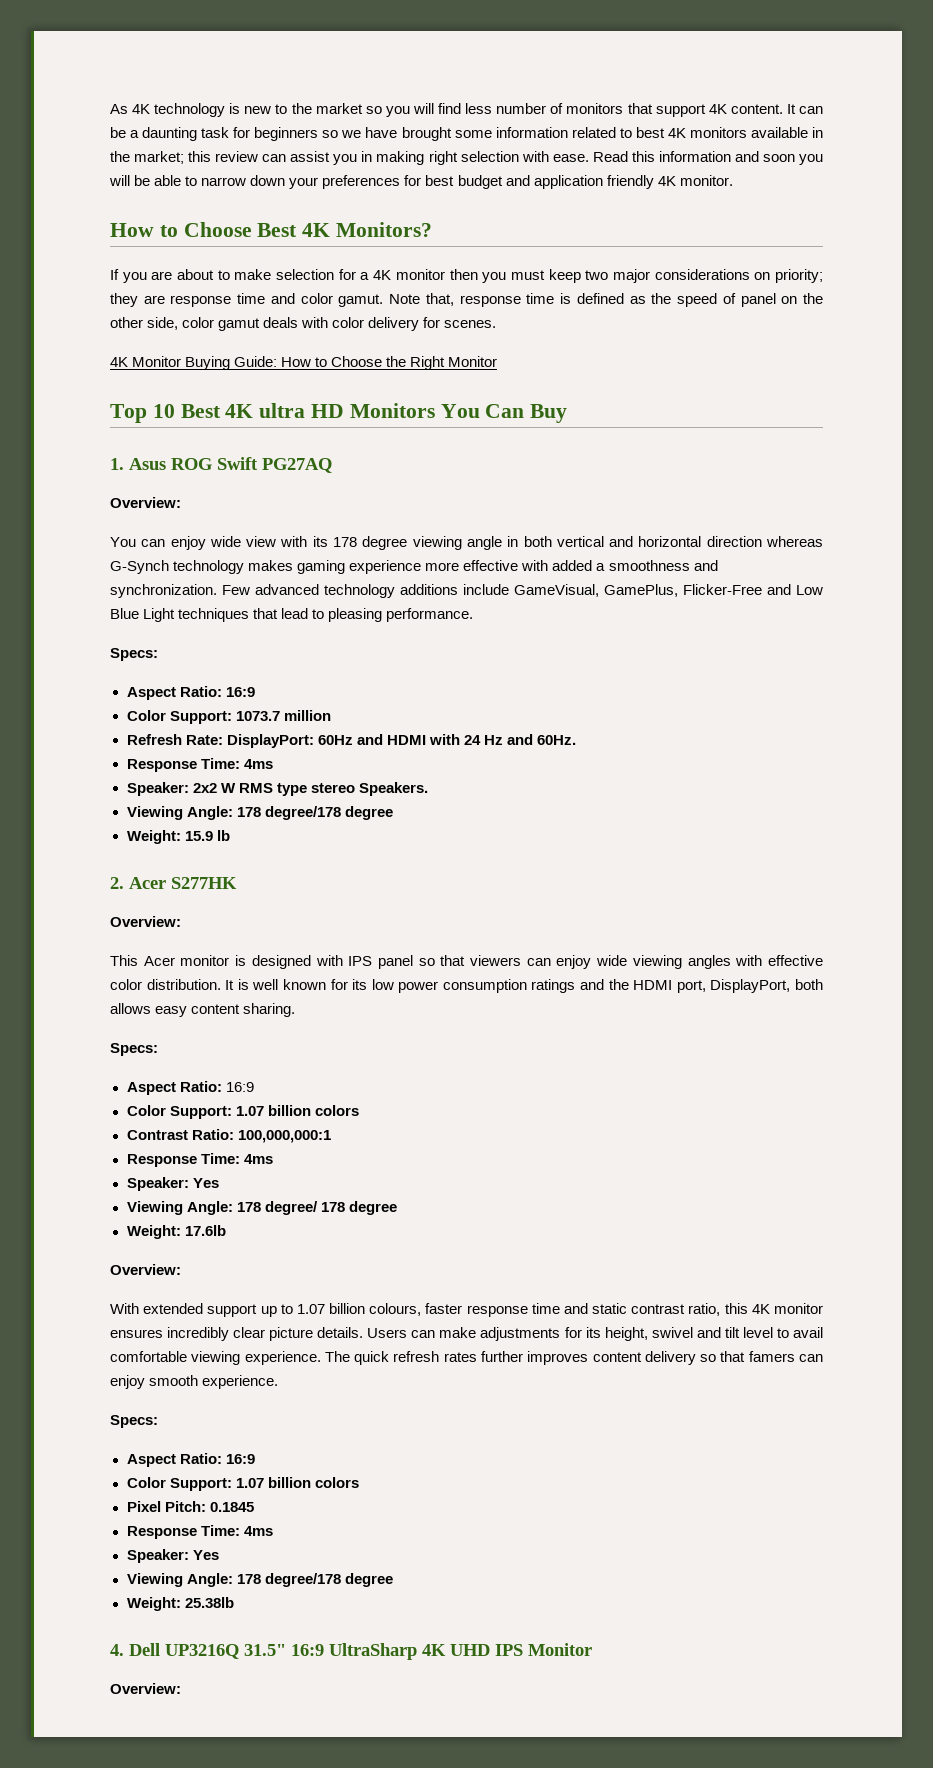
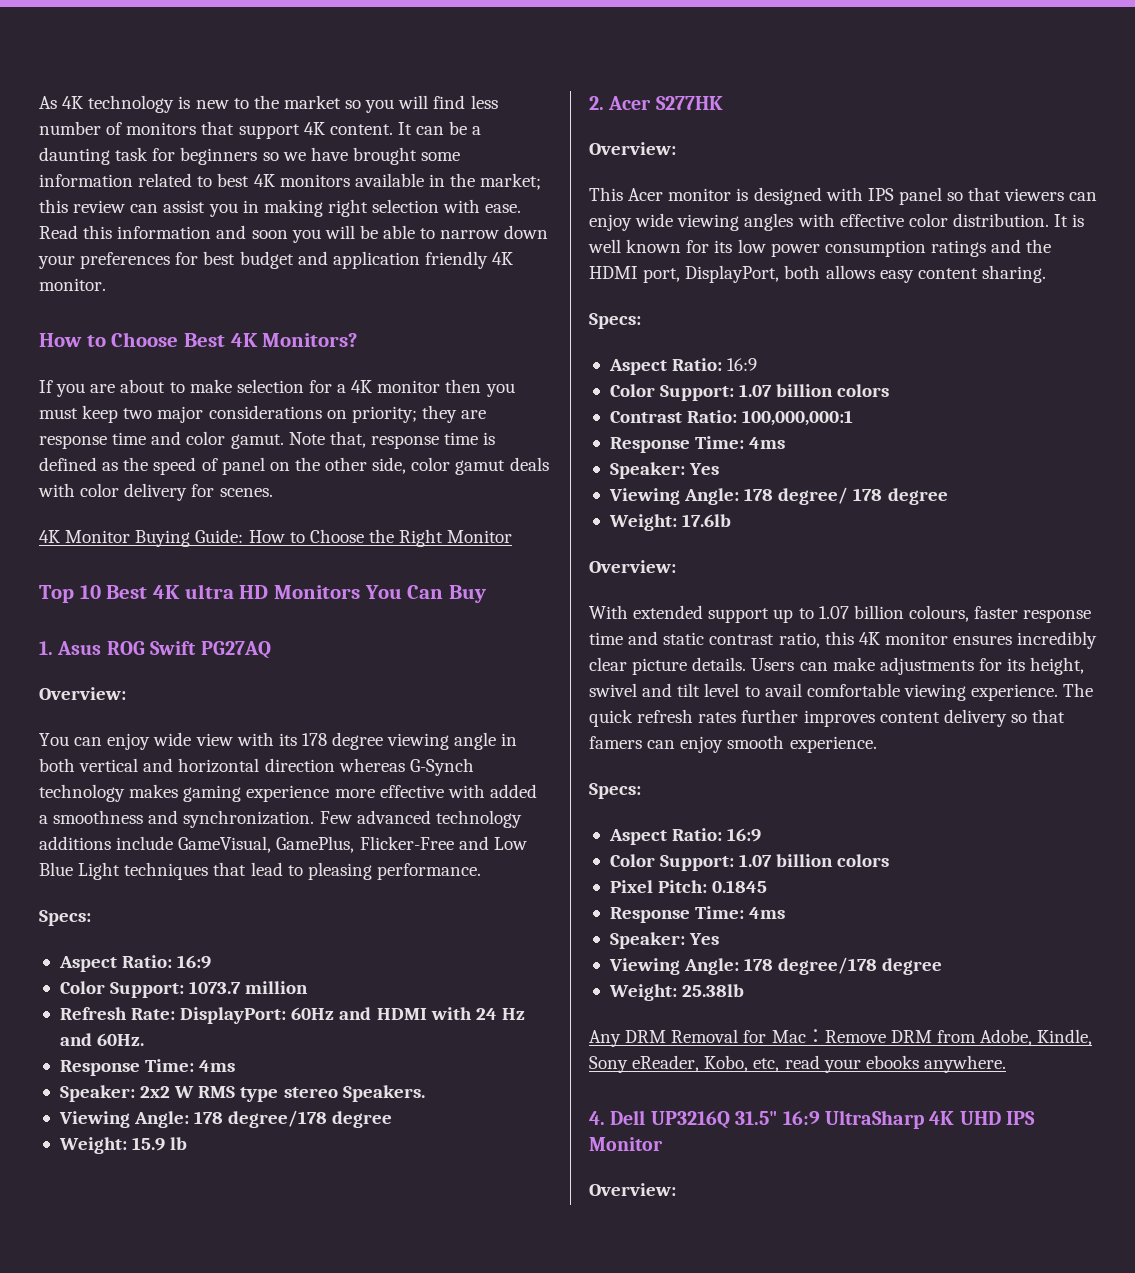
(234, 1602) none -> [589,1029,1093,1047] [589,1055,1006,1073] // Any DRM Removal for Mac：Remove DRM from Adobe, Kindle, Sony eReader, Kobo, etc, read your ebooks anywhere.

